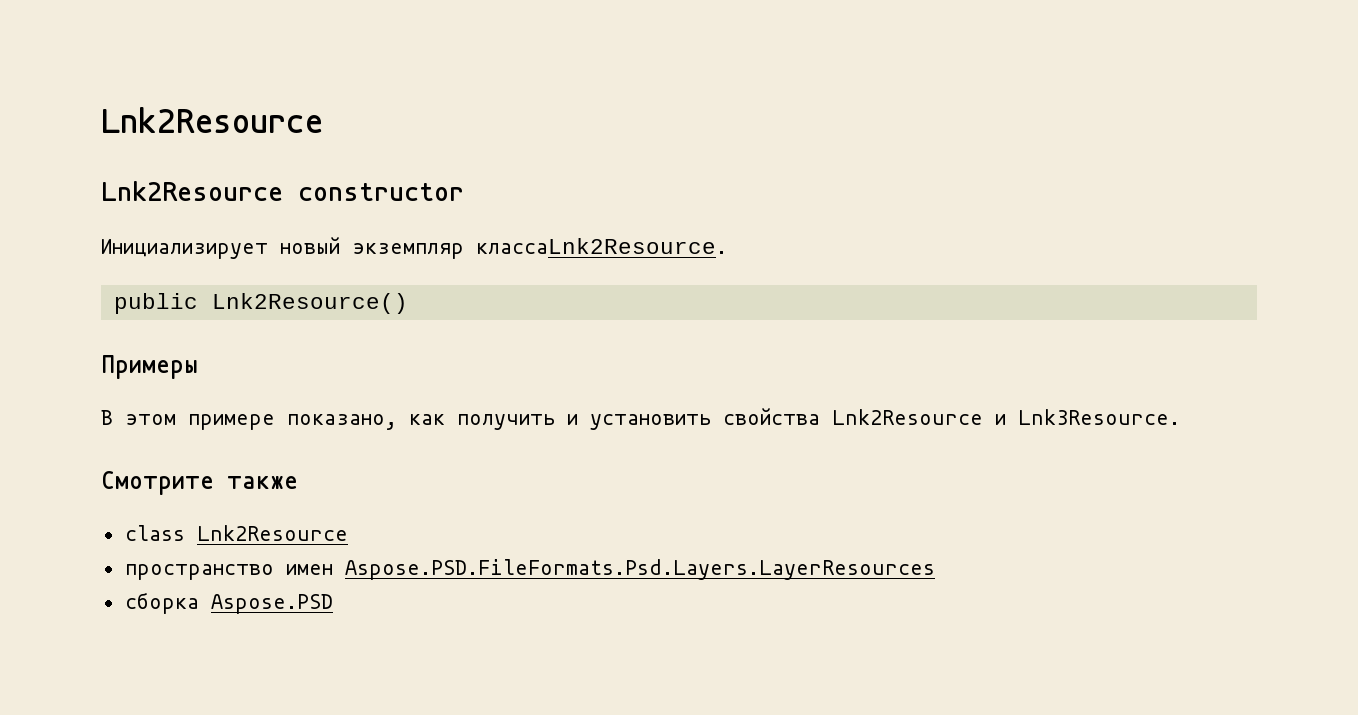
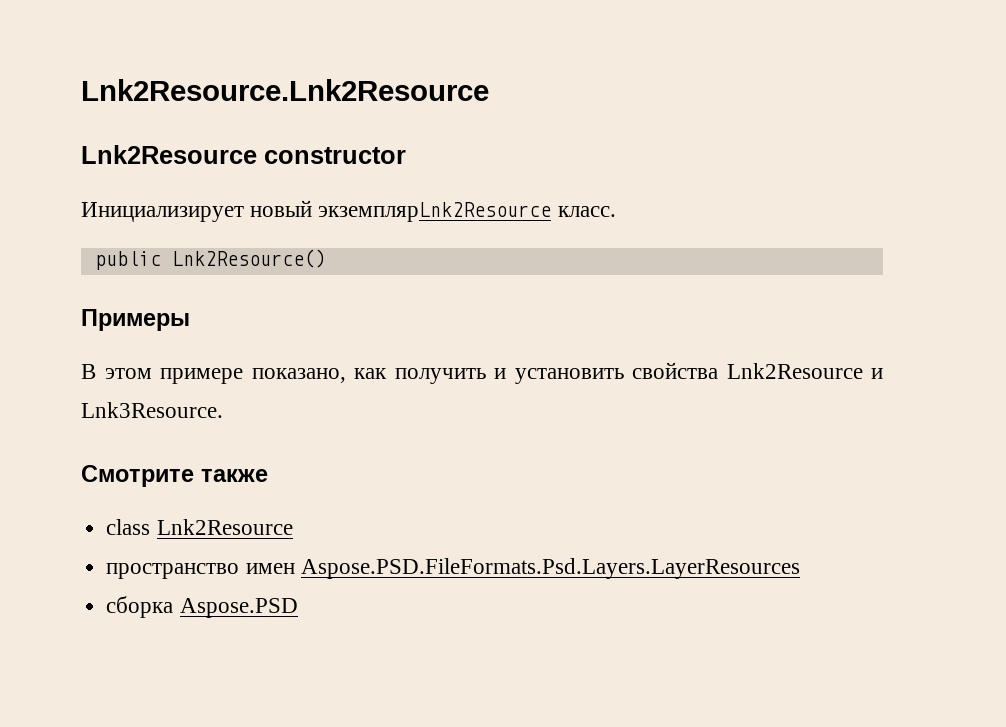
[101,107,323,133] Lnk2Resource -> [81,79,489,101] Lnk2Resource.Lnk2Resource
[352,238,727,259] экземпляр классаLnk2Resource. -> [318,202,616,222] экземплярLnk2Resource класс.

